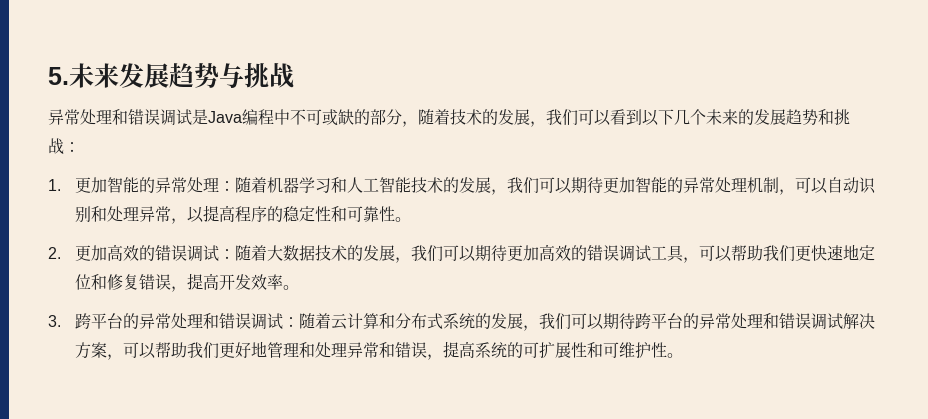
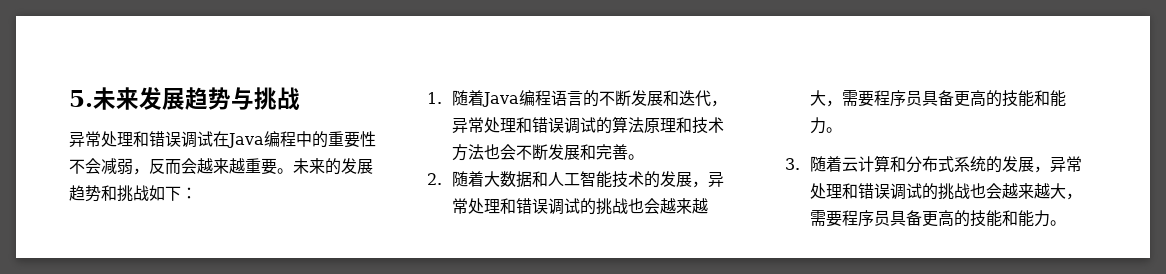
[192,109,208,125] 是 -> [213,131,229,147] 在
[290,109,706,127] 不可或缺的部分，随着技术的发展，我们可以看到以下几个 -> [312,131,376,148] [69,158,293,175] 的重要性不会减弱，反而会越来越重要。
(64, 146) none -> [149,185,181,201] 如下
[75,177,332,193] 更加智能的异常处理：随着机器学习 -> [451,90,727,107] [451,116,724,134] [451,144,644,161] [427,171,532,188] 随着Java编程语言的不断发展和迭代，异常处理和错误调试的算法原理和技术方法也会不断发展和完善。 // 2.随着大数据
[507,177,877,195] [75,205,412,224] [48,244,876,263] [75,273,300,292] [48,313,300,330] 我们可以期待更加智能的异常处理机制，可以自动识别和处理异常，以提高程序的稳定性和可靠性。 // 2.更加高效的错误调试：随着大数据技术的发展，我们可以期待更加高效的错误调试工具，可以帮助我们更快速地定位和修复错误，提高开发效率。 // 3.跨平台的异常处理和错误调试： -> [707,172,724,187] [451,198,708,215] [809,90,1066,107] [809,117,842,134] [785,158,800,170] 异常处理和错误调试的挑战也会越来越大，需要程序员具备更高的技能和能力。 // 3.
[539,313,876,330] [75,341,668,360] 我们可以期待跨平台的异常处理和错误调试解决方案，可以帮助我们更好地管理和处理异常和错误，提高系统的可扩展性和可维护性 -> [1049,156,1082,172] [809,183,1082,200] [809,210,1050,227] 异常处理和错误调试的挑战也会越来越大，需要程序员具备更高的技能和能力

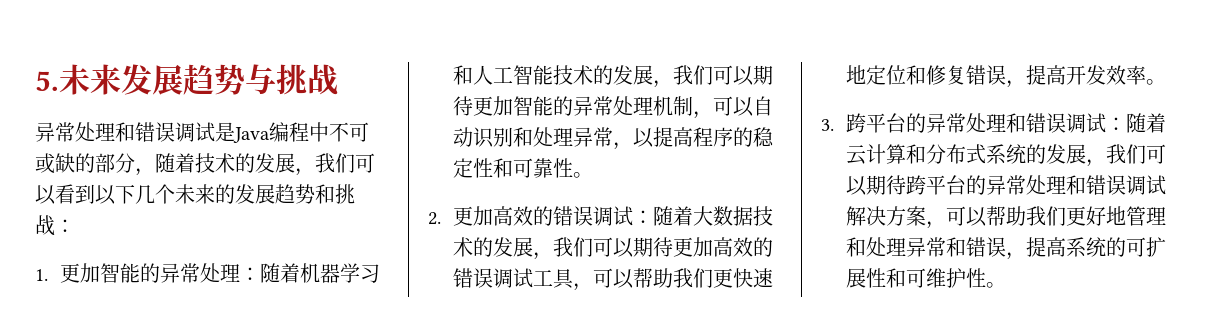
[213,131,229,147] 在 -> [215,122,235,142] 是
[312,131,376,148] [69,158,293,175] 的重要性不会减弱，反而会越来越重要。 -> [329,122,369,142] [35,153,375,176] [35,184,175,205] 不可或缺的部分，随着技术的发展，我们可以看到以下几个
[149,185,181,201] 如下 -> (55, 225) none
[451,90,727,107] [451,116,724,134] [451,144,644,161] [427,171,532,188] 随着Java编程语言的不断发展和迭代，异常处理和错误调试的算法原理和技术方法也会不断发展和完善。 // 2.随着大数据 -> [59,263,380,283] 更加智能的异常处理：随着机器学习
[707,172,724,187] [451,198,708,215] [809,90,1066,107] [809,117,842,134] [785,158,800,170] 异常处理和错误调试的挑战也会越来越大，需要程序员具备更高的技能和能力。 // 3. -> [672,65,773,86] [452,96,773,119] [452,127,774,150] [452,158,593,178] [428,206,773,226] [452,237,773,260] [452,268,773,291] [845,65,1166,88] [821,113,1126,133] 我们可以期待更加智能的异常处理机制，可以自动识别和处理异常，以提高程序的稳定性和可靠性。 // 2.更加高效的错误调试：随着大数据技术的发展，我们可以期待更加高效的错误调试工具，可以帮助我们更快速地定位和修复错误，提高开发效率。 // 3.跨平台的异常处理和错误调试：
[1049,156,1082,172] [809,183,1082,200] [809,210,1050,227] 异常处理和错误调试的挑战也会越来越大，需要程序员具备更高的技能和能力 -> [1105,144,1166,164] [845,175,1166,196] [845,206,1166,229] [845,237,1166,260] [845,268,986,288] 我们可以期待跨平台的异常处理和错误调试解决方案，可以帮助我们更好地管理和处理异常和错误，提高系统的可扩展性和可维护性

